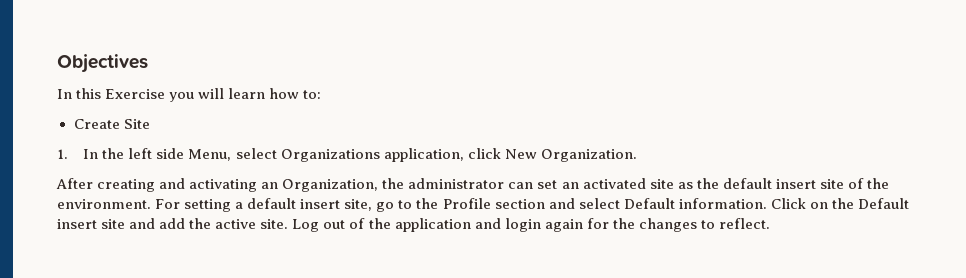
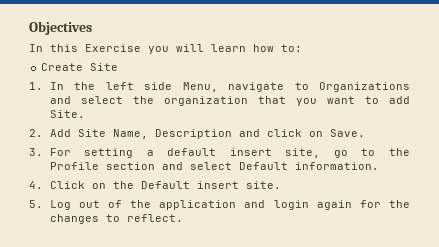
[235,148,637,162] [56,178,889,192] [57,199,151,209] select Organizations application, click New Organization. // After creating and activating an Organization, the administrator can set an activated site as the default insert site of the environment. -> [228,82,410,92] [49,96,410,106] [49,110,85,118] [29,129,365,139] [29,148,43,156] navigate to Organizations and select the organization that you want to add Site. // 2. Add Site Name, Description and click on Save. // 3.
(767, 203) none -> [29,181,43,189] // 4.
[101,218,257,229] site and add the active -> (239, 185) none
(289, 224) none -> [29,200,43,208] // 5.

